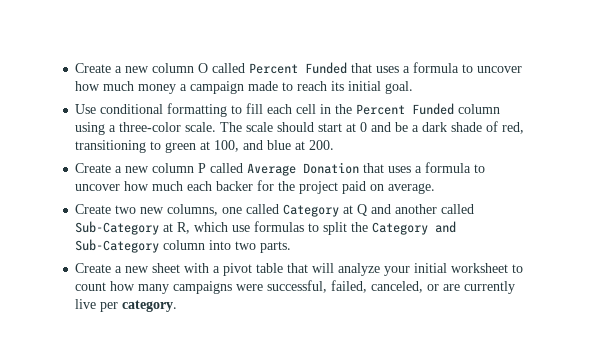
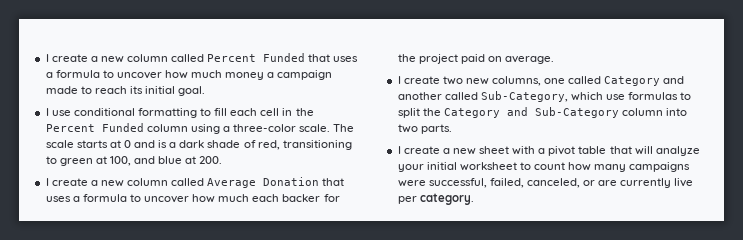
[75,63,209,73] Create a new column O -> [45,54,169,63] I create a new column
[75,104,97,114] Use -> [45,108,71,116] I use
[277,122,343,132] should start -> [76,140,108,148] starts
[395,122,409,132] be -> [158,140,168,148] is
[75,163,207,173] Create a new column P -> [45,178,169,187] I create a new column
[75,204,112,214] Create -> [397,76,440,84] I create
[343,204,368,216] at Q -> (661, 81) none
[75,221,191,235] Sub-Category at R, -> [480,91,568,102] Sub-Category,
[75,263,112,273] Create -> [397,146,440,154] I create

